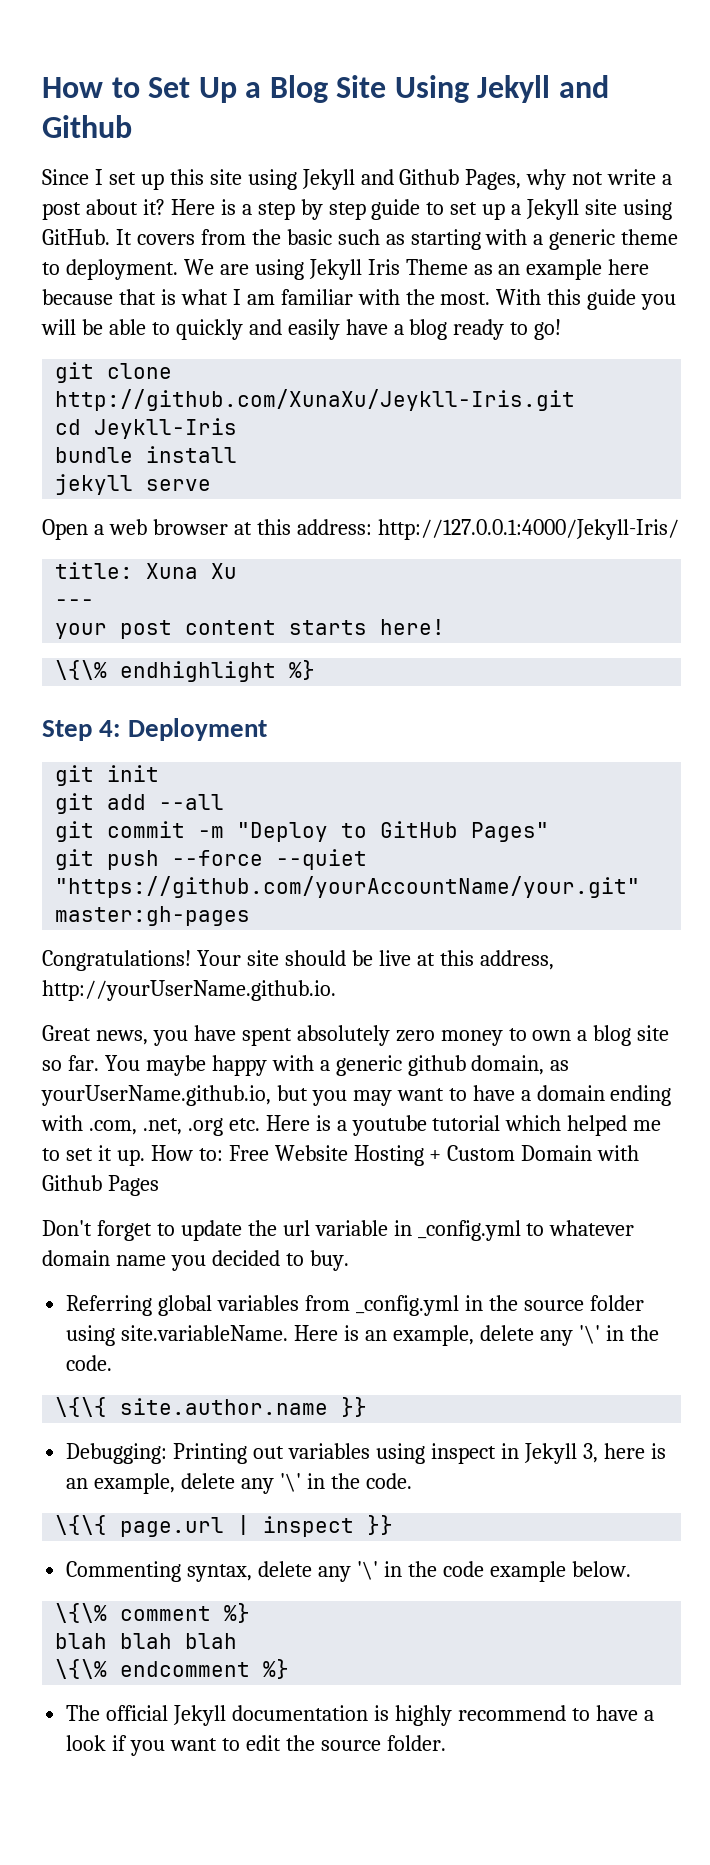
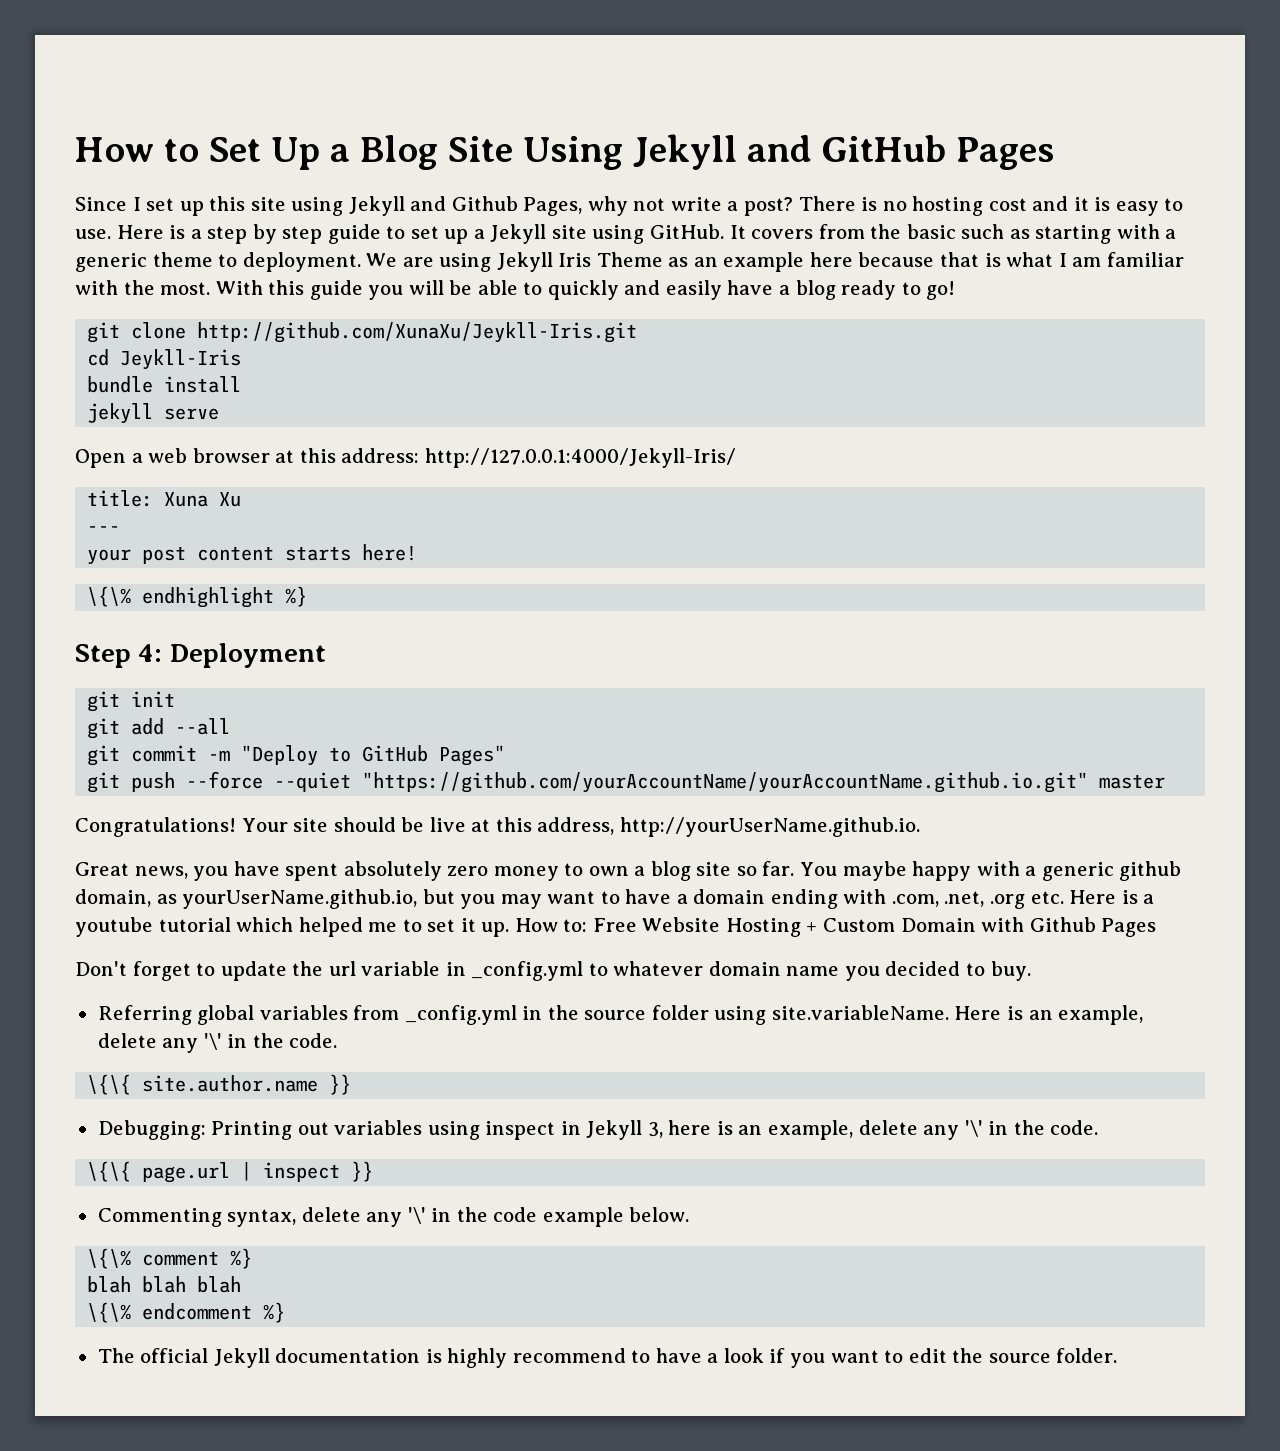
[42,115,132,138] Github -> [821,135,1054,170] GitHub Pages
[42,199,165,220] post about it? -> [744,196,1184,216] [75,229,111,239] post? There is no hosting cost and it is easy to use.
[55,876,641,898] [55,906,251,926] "https://github.com/yourAccountName/your.git" master:gh-pages -> [362,772,1166,793] "https://github.com/yourAccountName/yourAccountName.github.io.git" master

